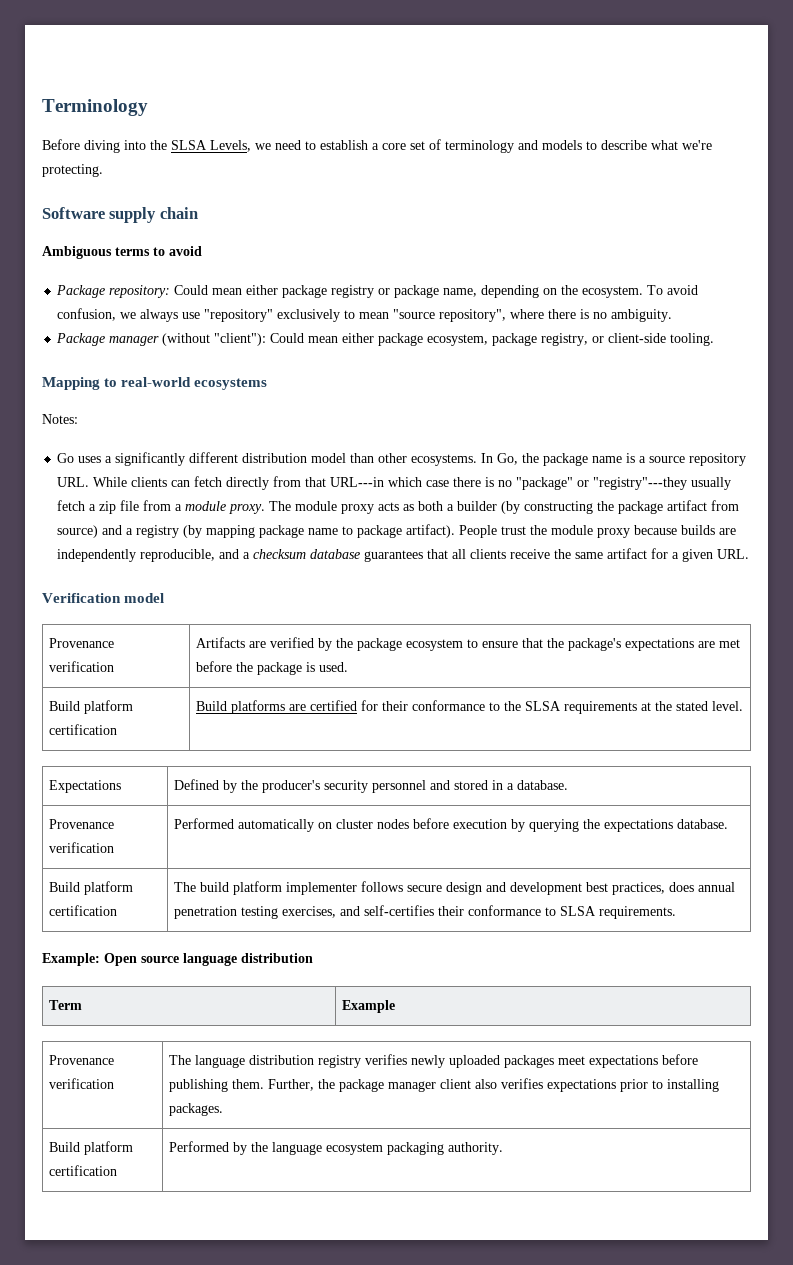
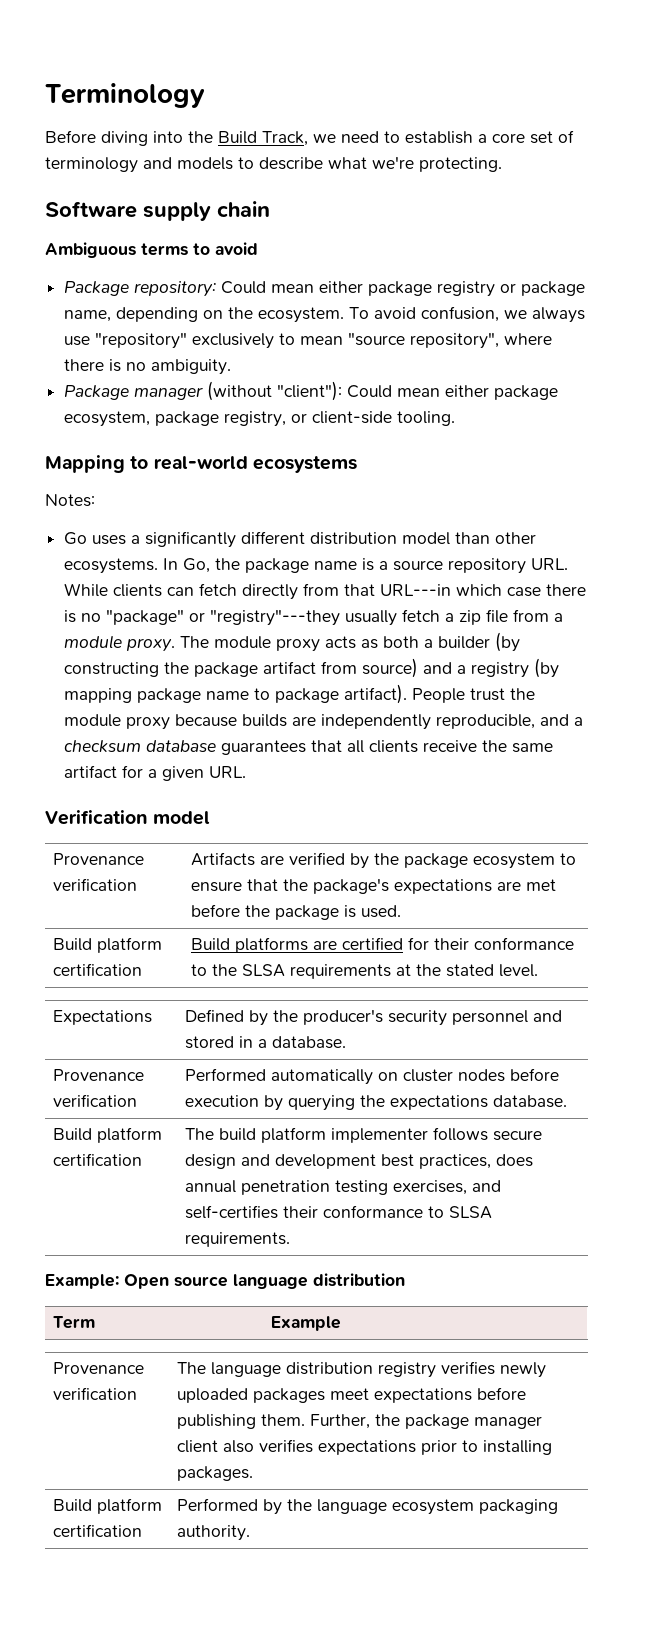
[171,140,251,152] SLSA Levels, -> [218,131,308,146] Build Track,

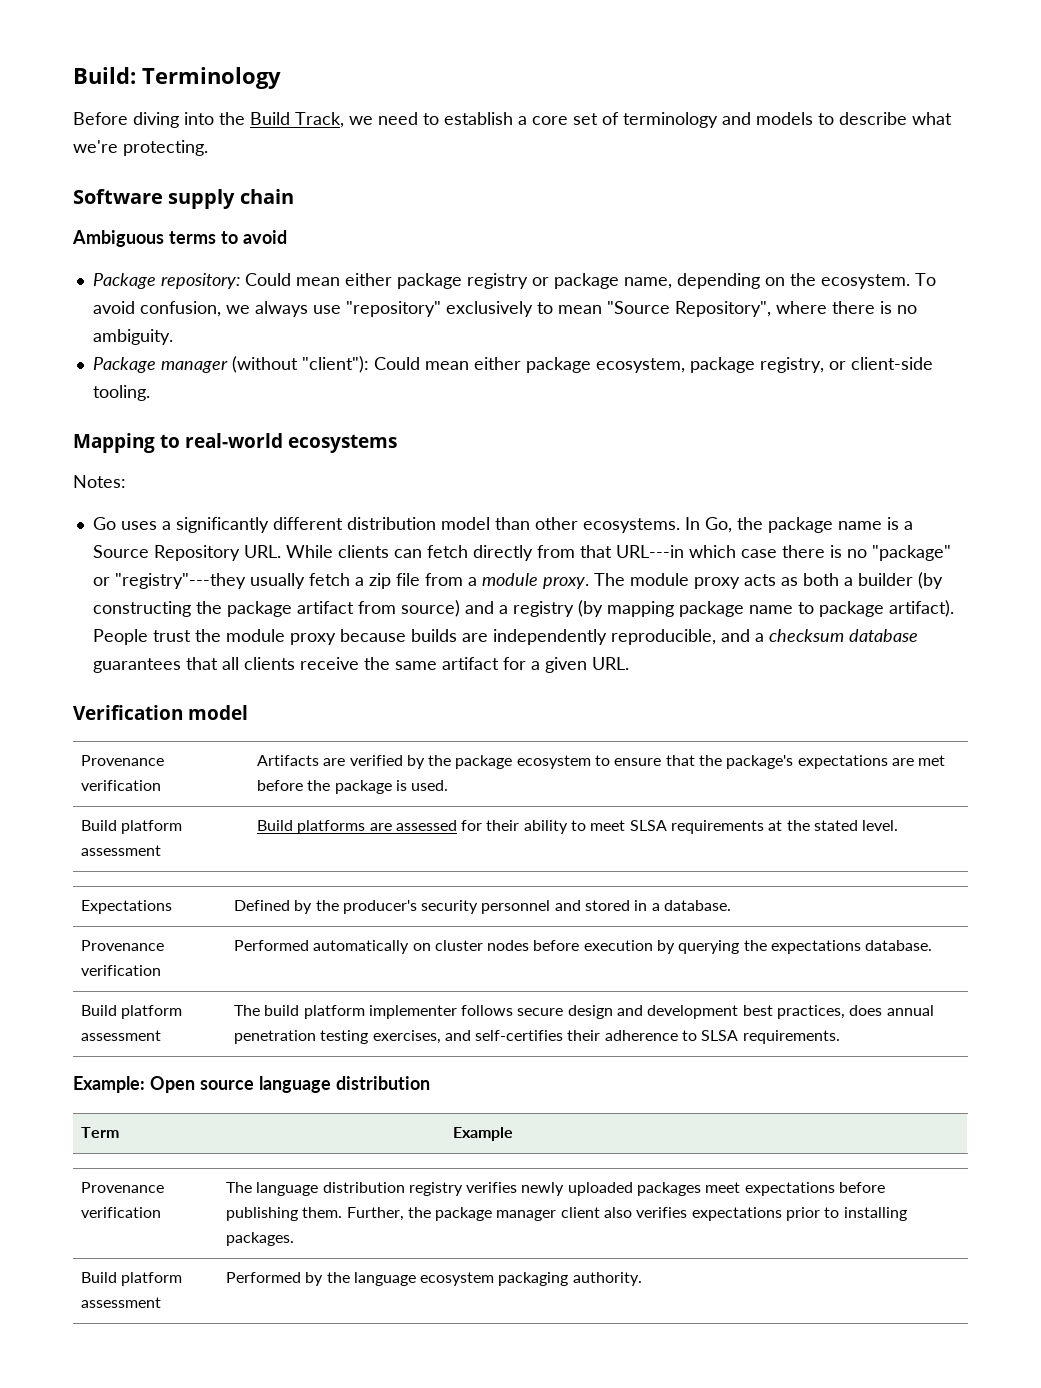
(45, 95) none -> [73,67,136,84] Build:
[348,332,500,349] "source repository", -> [606,301,771,317] "Source Repository",
[393,558,527,574] source repository -> [92,545,240,561] Source Repository
[52,963,142,976] certification -> [80,845,161,856] assessment
[341,937,403,950] certified -> [395,820,457,831] assessed
[473,937,574,950] [190,964,237,976] conformance to the -> [523,820,626,834] ability to meet
[52,1153,142,1166] certification -> [80,1030,161,1041] assessment
[322,1205,423,1218] conformance -> [604,1030,678,1041] adherence
[52,1524,142,1537] certification -> [80,1297,161,1308] assessment

